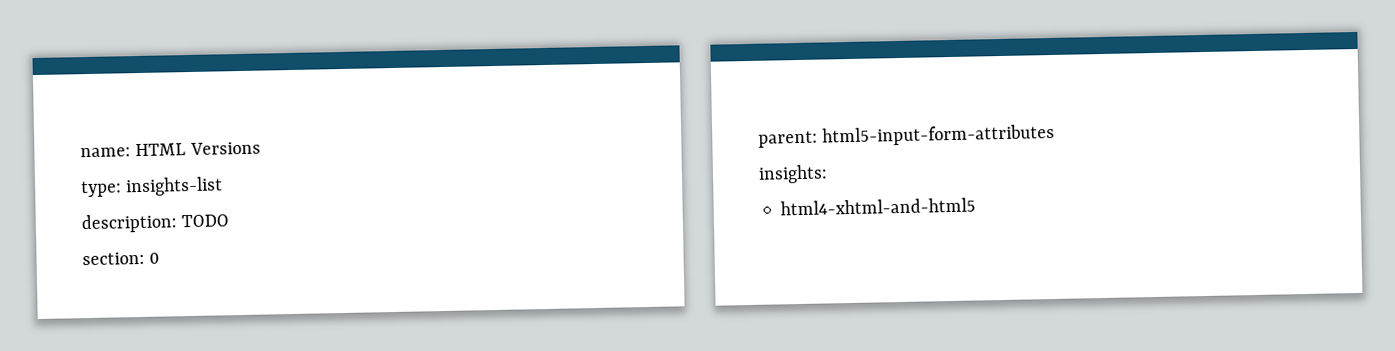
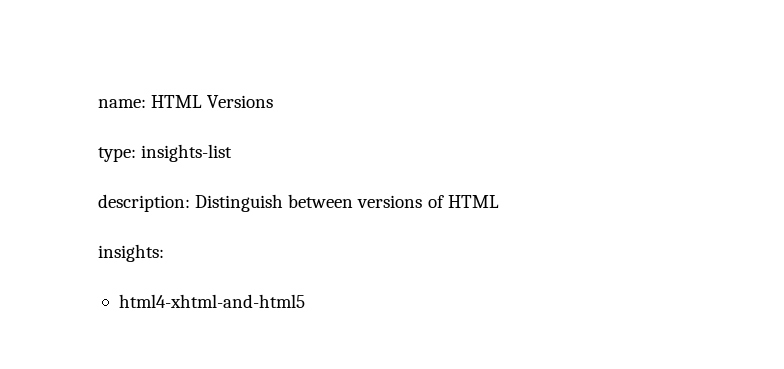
[181,214,230,228] [82,251,161,266] [758,123,1056,148] TODO // section: 0 // parent: html5-input-form-attributes -> [195,194,499,212] Distinguish between versions of HTML

